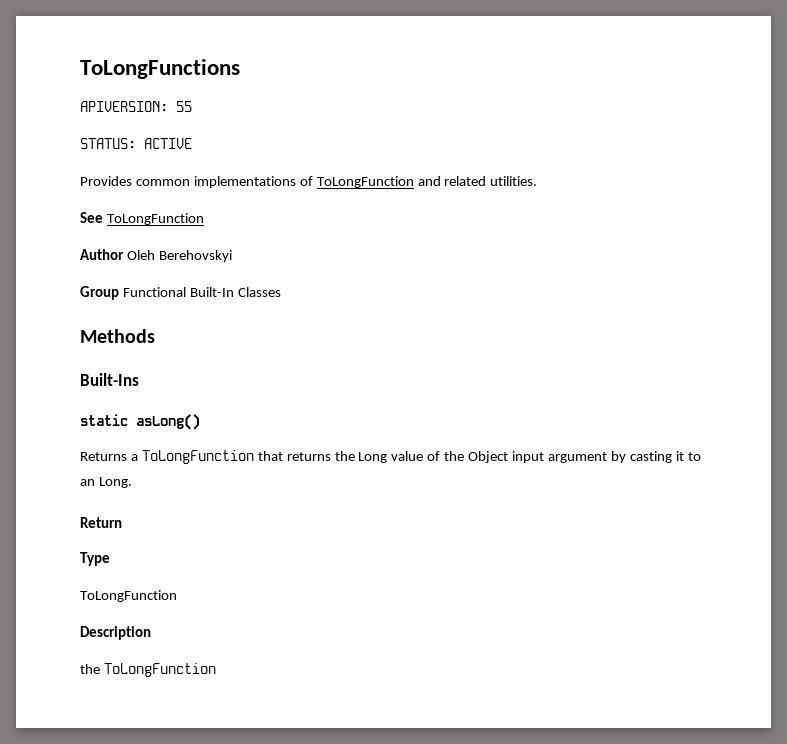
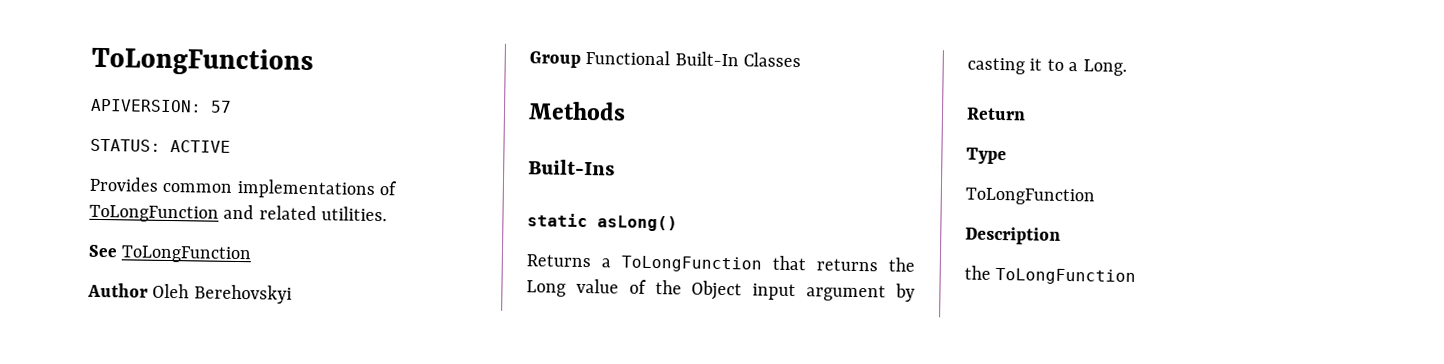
[176,101,192,112] 55 -> [210,100,232,113] 57
[80,479,95,486] an -> [1068,62,1079,72] a

